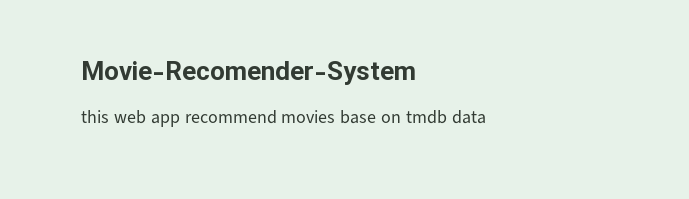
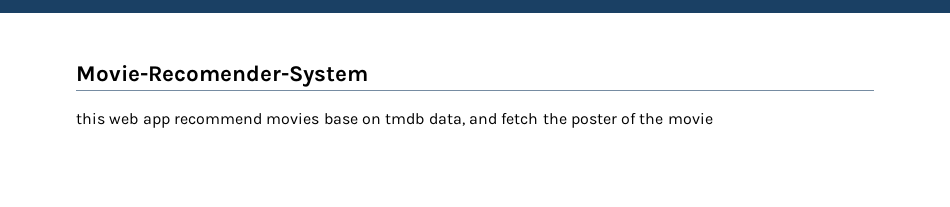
[451,110,486,124] data -> [428,112,713,128] data, and fetch the poster of the movie

